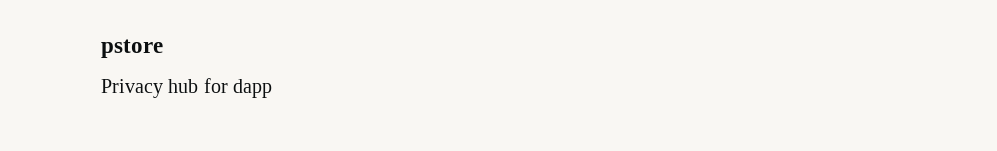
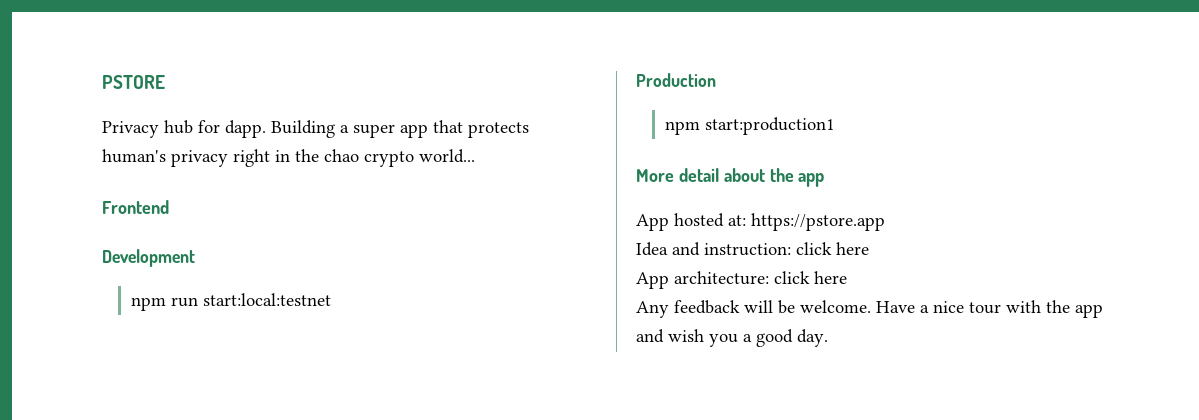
[101,39,163,58] pstore -> [102,75,165,89] PSTORE
[233,79,273,98] dapp -> [225,120,529,138] [102,149,475,167] [102,200,169,214] [102,249,195,267] [130,293,331,311] [636,73,716,87] [664,117,835,135] [636,168,825,187] [636,213,885,231] [636,242,869,256] [636,271,847,289] [636,300,1103,318] [636,329,828,347] dapp. Building a super app that protects human's privacy right in the chao crypto world... // Frontend // Development // npm run start:local:testnet // Production // npm start:production1 // More detail about the app // App hosted at: https://pstore.app // Idea and instruction: click here // App architecture: click here // Any feedback will be welcome. Have a nice tour with the app and wish you a good day.

